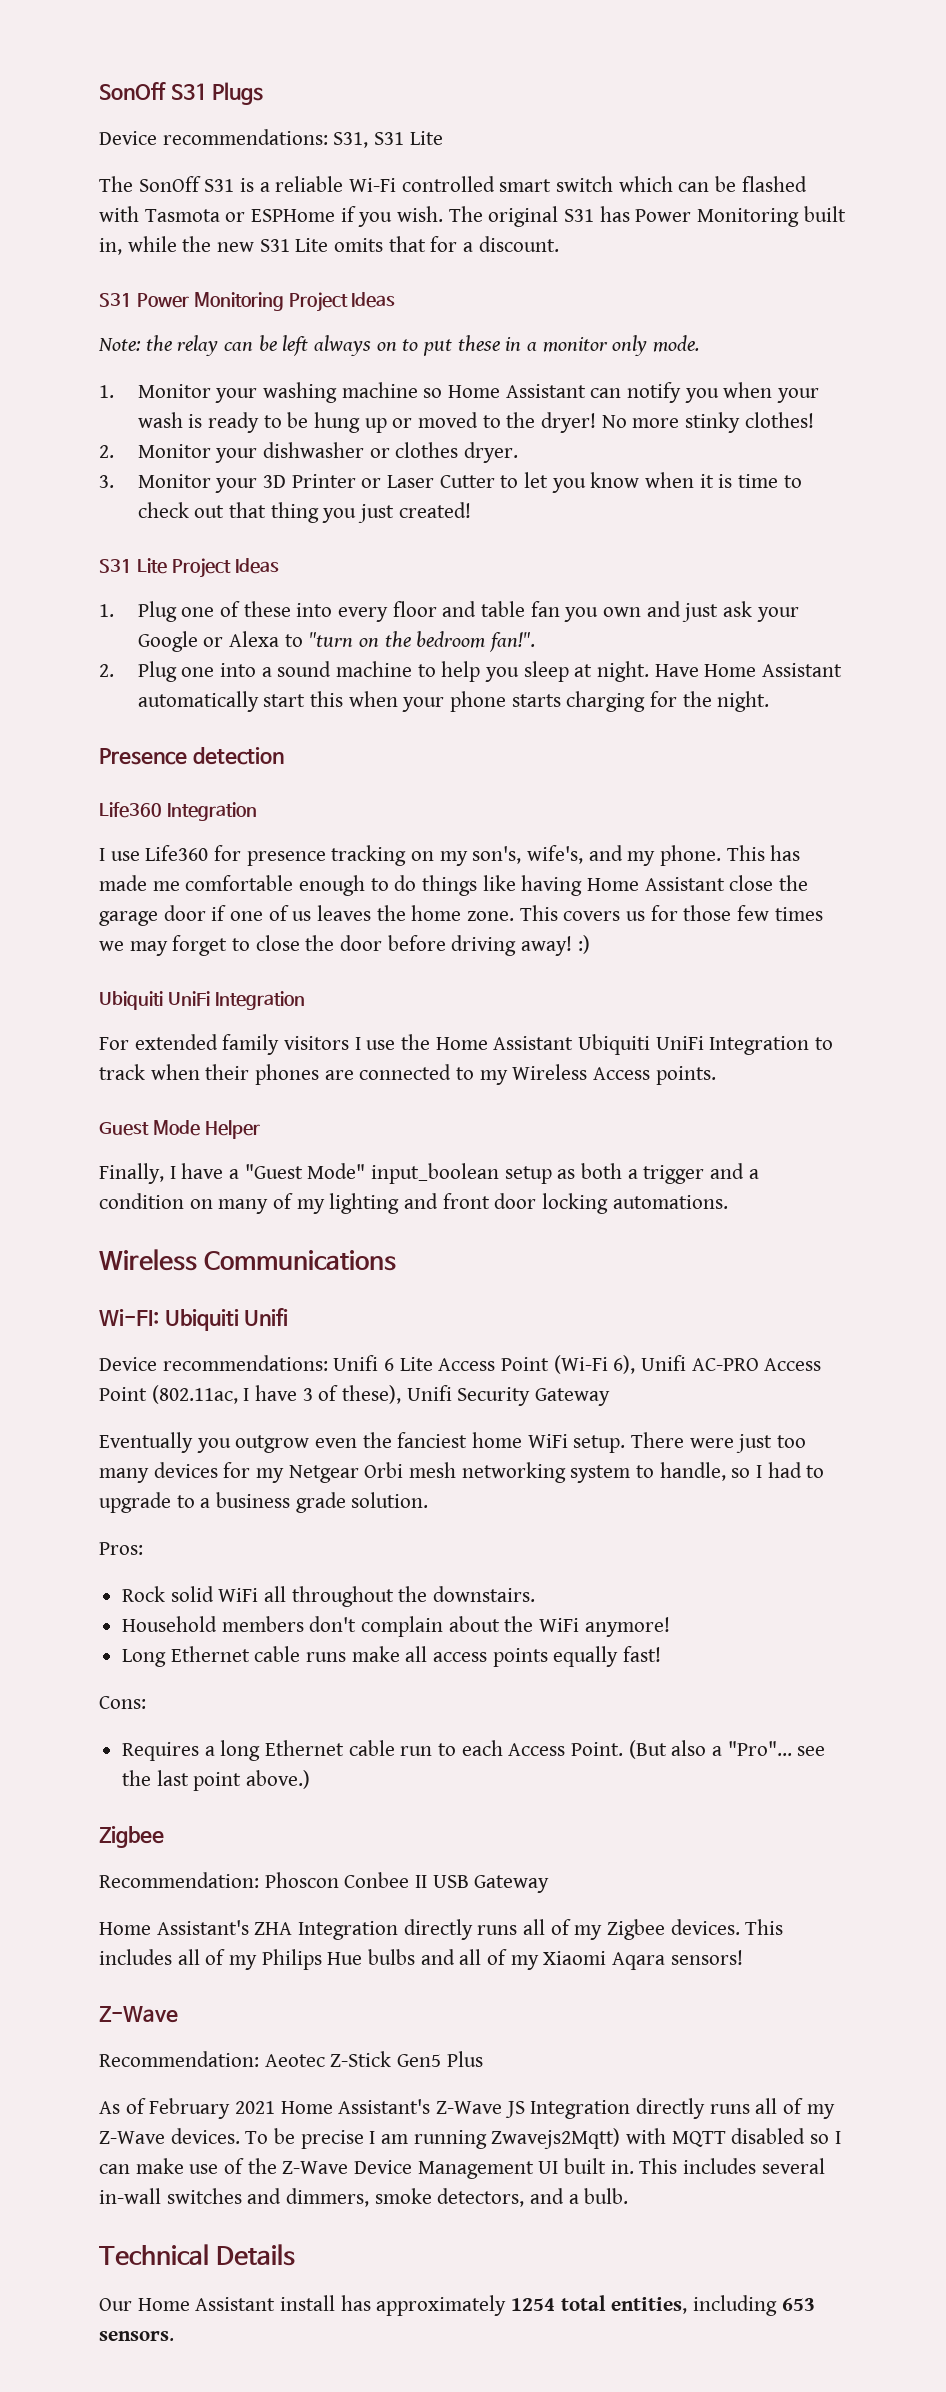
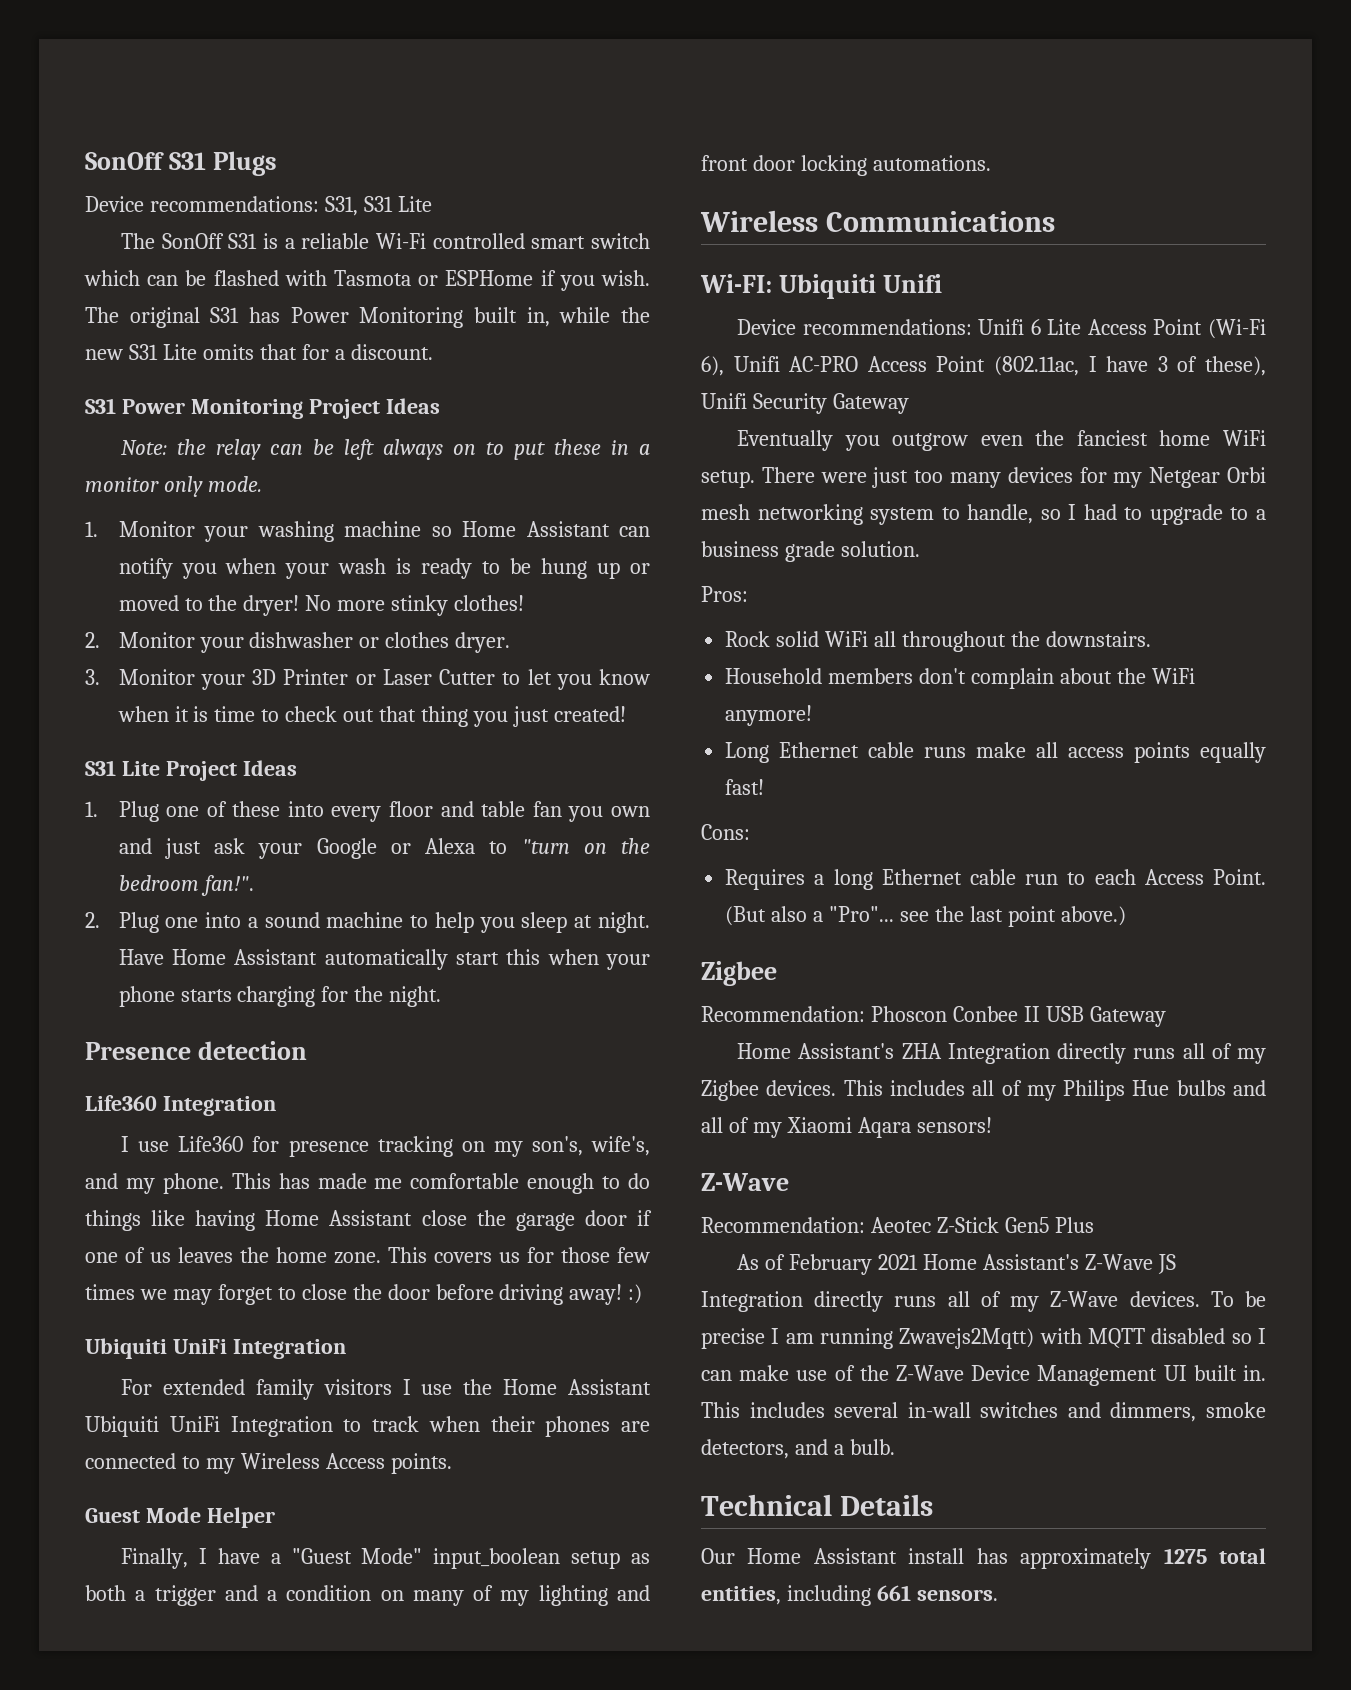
[511,2298,556,2311] 1254 -> [1163,1548,1207,1564] 1275
[781,2298,815,2311] 653 -> [876,1585,911,1601] 661

